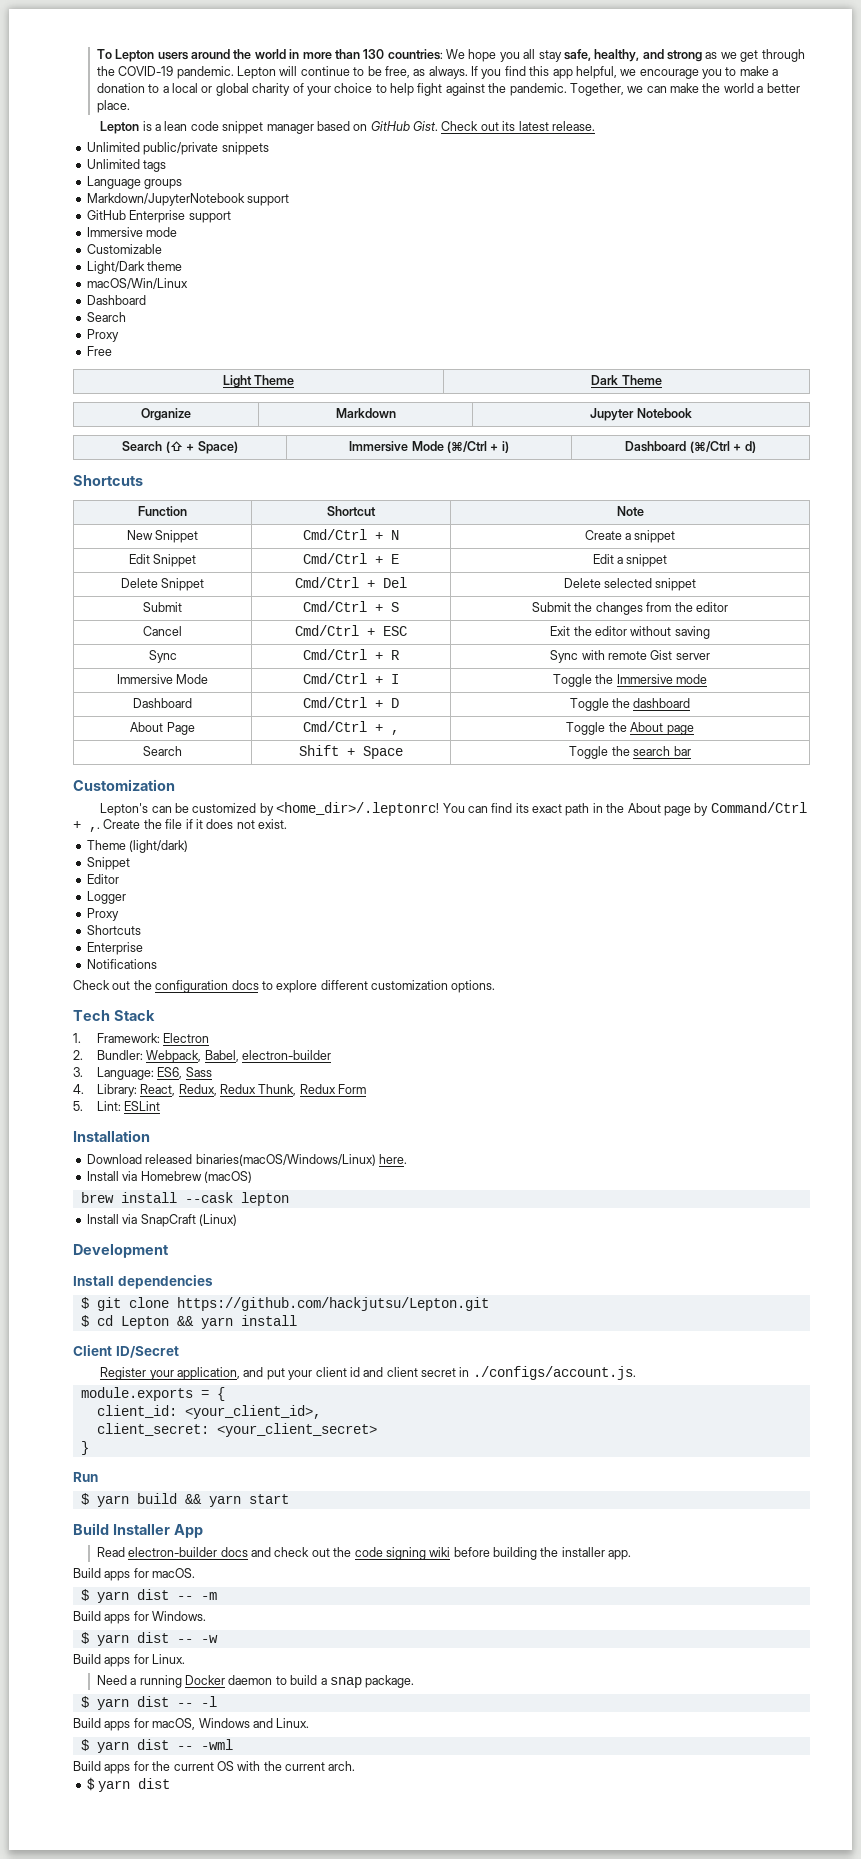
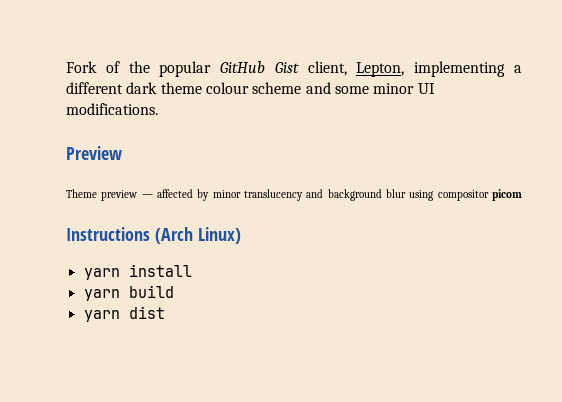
[96,49,805,62] [96,66,779,79] [96,83,800,96] [96,100,130,113] [100,121,595,134] [86,142,269,155] [86,159,167,172] [86,176,183,189] [86,193,290,206] [86,210,231,223] [86,227,178,237] [86,244,162,254] [86,261,183,274] [86,278,188,289] [86,295,146,305] [86,312,126,322] [86,329,119,342] [86,346,112,356] [222,375,295,388] [591,375,662,385] [141,408,191,421] [335,408,396,418] [590,408,692,421] [122,441,238,454] [349,441,509,453] [625,441,756,453] [73,475,143,486] [138,506,187,516] [327,506,376,516] [616,506,644,516] [126,530,199,543] [303,529,399,540] [584,530,676,543] [128,554,197,567] [303,553,399,564] [592,554,668,567] [120,578,205,591] [295,577,407,588] [563,578,697,591] [143,602,182,612] [303,601,399,612] [532,602,728,615] [143,626,182,636] [295,625,407,636] [550,626,710,639] [148,650,177,663] [303,649,400,660] [550,650,710,663] [116,674,209,684] [303,673,399,684] [552,674,708,687] [133,698,192,708] [303,697,399,708] [569,698,691,711] [130,722,195,735] [303,721,399,735] [566,722,694,735] [143,746,182,756] [299,745,403,759] [569,746,691,759] [73,779,175,791] [100,802,807,816] [73,819,287,832] [86,840,189,853] [86,857,130,870] [86,874,119,884] [86,891,126,904] [86,908,119,921] [86,925,141,935] [86,942,143,955] [86,959,157,969] [73,980,496,993] [73,1010,155,1021] [73,1033,210,1043] [73,1050,332,1063] [73,1067,212,1080] [73,1084,367,1097] [73,1101,161,1111] [73,1130,150,1142] [86,1154,407,1166] [86,1171,252,1183] [80,1192,289,1206] [86,1214,237,1227] [73,1244,169,1258] [73,1275,213,1289] [80,1297,489,1311] [80,1315,297,1329] [73,1345,179,1358] [100,1366,636,1380] [80,1387,225,1401] [96,1405,321,1419] [96,1423,377,1437] [80,1441,89,1455] [73,1472,98,1482] [80,1493,289,1507] [73,1523,203,1538] [96,1547,632,1560] [73,1568,196,1581] [80,1589,217,1603] [73,1611,207,1624] [80,1632,218,1646] [73,1654,186,1667] [96,1675,415,1688] [80,1696,217,1710] [73,1718,310,1731] [80,1739,233,1753] [73,1761,356,1774] [86,1777,95,1791] To Lepton users around the world in more than 130 countries: We hope you all stay safe, healthy, and strong as we get through the COVID-19 pandemic. Lepton will continue to be free, as always. If you find this app helpful, we encourage you to make a donation to a local or global charity of your choice to help fight against the pandemic. Together, we can make the world a better place. // Lepton is a lean code snippet manager based on GitHub Gist. Check out its latest release. // Unlimited public/private snippets // Unlimited tags // Language groups // Markdown/JupyterNotebook support // GitHub Enterprise support // Immersive mode // Customizable // Light/Dark theme // macOS/Win/Linux // Dashboard // Search // Proxy // Free // Light Theme | Dark Theme // Organize | Markdown | Jupyter Notebook // Search (⇧ + Space) | Immersive Mode (⌘/Ctrl + i) | Dashboard (⌘/Ctrl + d) // Shortcuts // Function | Shortcut | Note // New Snippet | Cmd/Ctrl + N | Create a snippet // Edit Snippet | Cmd/Ctrl + E | Edit a snippet // Delete Snippet | Cmd/Ctrl + Del | Delete selected snippet // Submit | Cmd/Ctrl + S | Submit the changes from the editor // Cancel | Cmd/Ctrl + ESC | Exit the editor without saving // Sync | Cmd/Ctrl + R | Sync with remote Gist server // Immersive Mode | Cmd/Ctrl + I | Toggle the Immersive mode // Dashboard | Cmd/Ctrl + D | Toggle the dashboard // About Page | Cmd/Ctrl + , | Toggle the About page // Search | Shift + Space | Toggle the search bar // Customization // Lepton's can be customized by <home_dir>/.leptonrc! You can find its exact path in the About page by Command/Ctrl + ,. Create the file if it does not exist. // Theme (light/dark) // Snippet // Editor // Logger // Proxy // Shortcuts // Enterprise // Notifications // Check out the configuration docs to explore different customization options. // Tech Stack // 1. Framework: Electron // 2. Bundler: Webpack, Babel, electron-builder // 3. Language: ES6, Sass // 4. Library: React, Redux, Redux Thunk, Redux Form // 5. Lint: ESLint // Installation // Download released binaries(macOS/Windows/Linux) here. // Install via Homebrew (macOS) // brew install --cask lepton // Install via SnapCraft (Linux) // Development // Install dependencies // $ git clone https://github.com/hackjutsu/Lepton.git // $ cd Lepton && yarn install // Client ID/Secret // Register your application, and put your client id and client secret in ./configs/account.js. // module.exports = { // client_id: <your_client_id>, // client_secret: <your_client_secret> // } // Run // $ yarn build && yarn start // Build Installer App // Read electron-builder docs and check out the code signing wiki before building the installer app. // Build apps for macOS. // $ yarn dist -- -m // Build apps for Windows. // $ yarn dist -- -w // Build apps for Linux. // Need a running Docker daemon to build a snap package. // $ yarn dist -- -l // Build apps for macOS, Windows and Linux. // $ yarn dist -- -wml // Build apps for the current OS with the current arch. // $ -> [66,61,522,77] [66,82,435,94] [66,103,158,115] [66,146,122,160] [66,189,522,201] [66,227,241,244] [83,264,192,280] [83,285,174,301] Fork of the popular GitHub Gist client, Lepton, implementing a different dark theme colour scheme and some minor UI modifications. // Preview // Theme preview — affected by minor translucency and background blur using compositor picom // Instructions (Arch Linux) // yarn install // yarn build //

